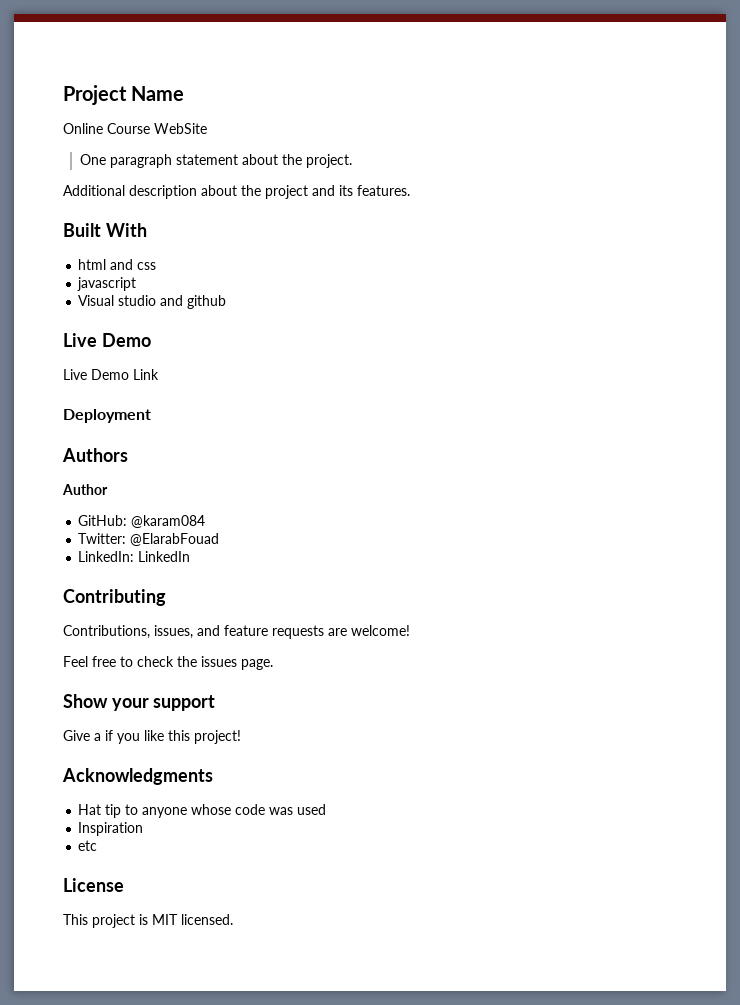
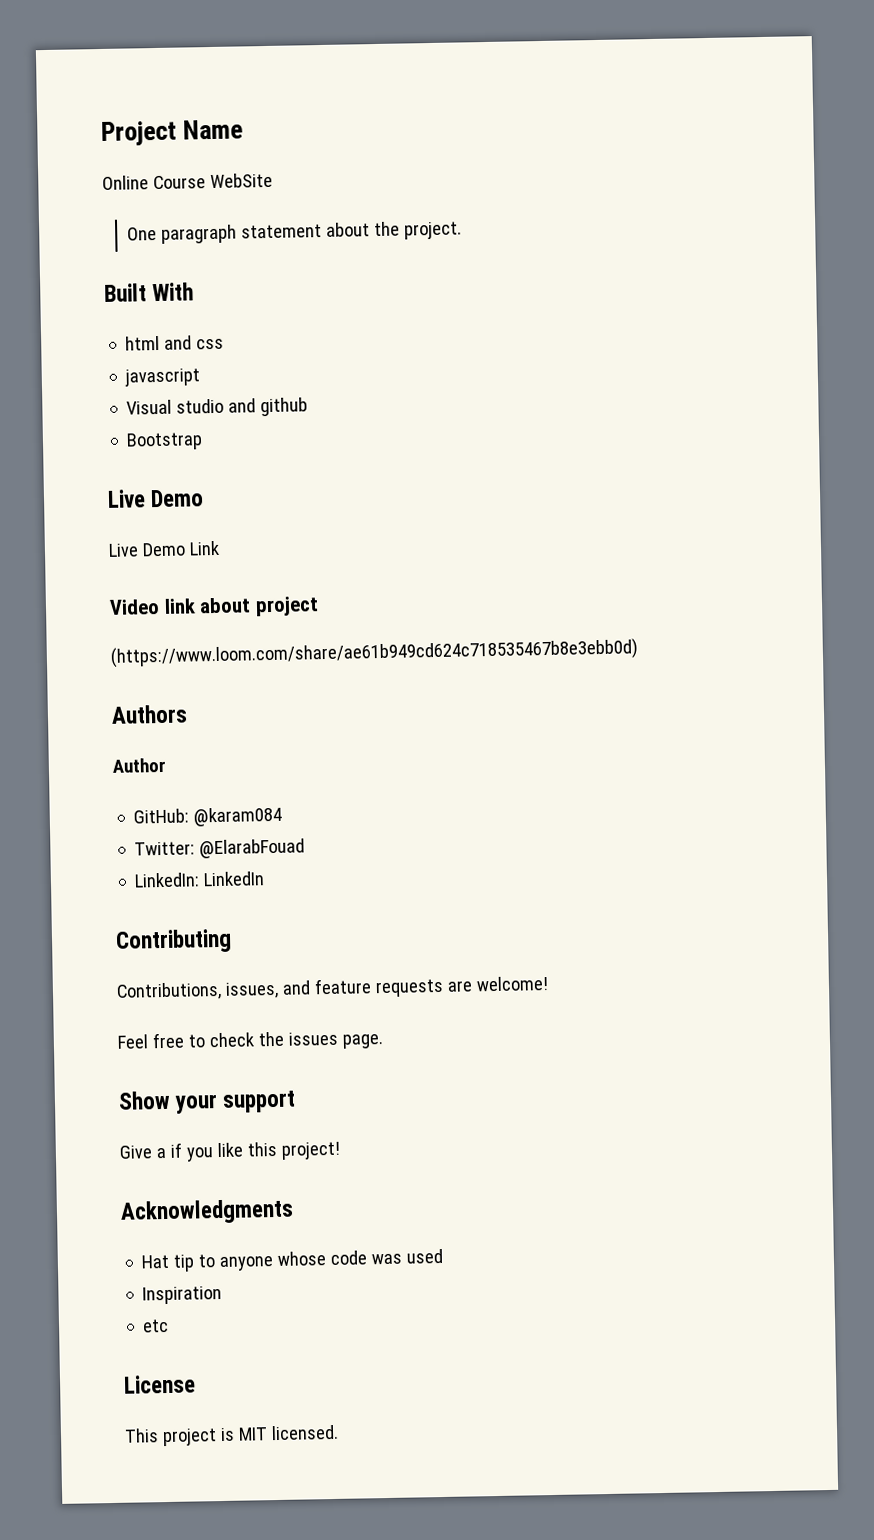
[63,185,410,199] // Additional description about the project and its features. -> (463, 230) none
(227, 302) none -> [126,432,204,451] // Bootstrap
[63,409,151,423] Deployment -> [109,596,319,617] [110,638,639,668] Video link about project // (https://www.loom.com/share/ae61b949cd624c718535467b8e3ebb0d)

